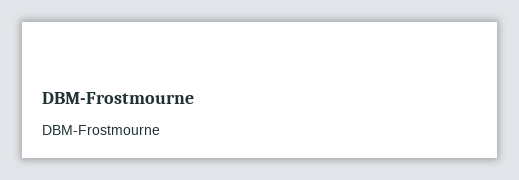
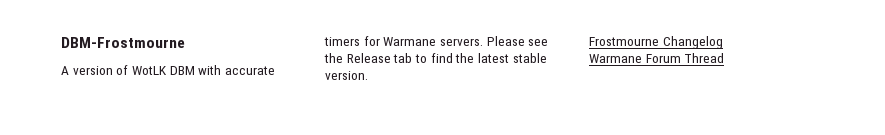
[42,125,160,135] DBM-Frostmourne -> [61,65,275,75] [324,36,549,46] [324,53,547,63] [325,71,368,80] [589,36,723,49] [589,53,725,63] A version of WotLK DBM with accurate timers for Warmane servers. Please see the Release tab to find the latest stable version. // Frostmourne Changelog // Warmane Forum Thread

